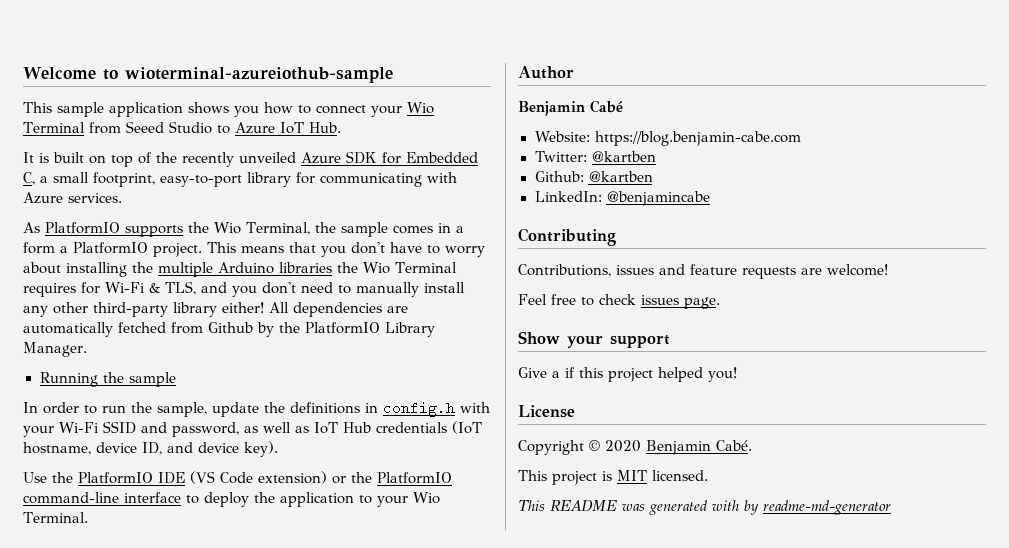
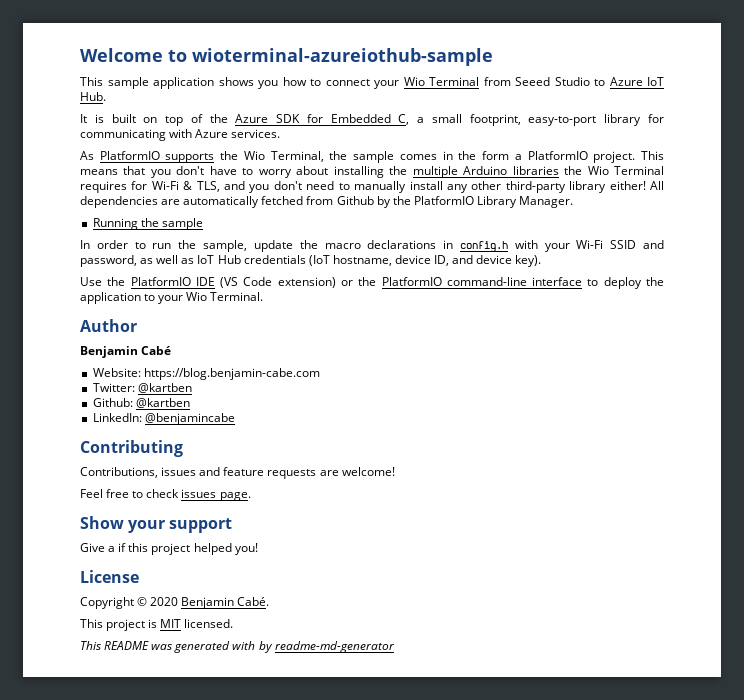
[182,152,296,167] recently unveiled -> (228, 118) none
[455,226,464,233] a -> [458,151,477,160] the
[290,402,360,414] definitions -> [324,240,437,249] macro declarations

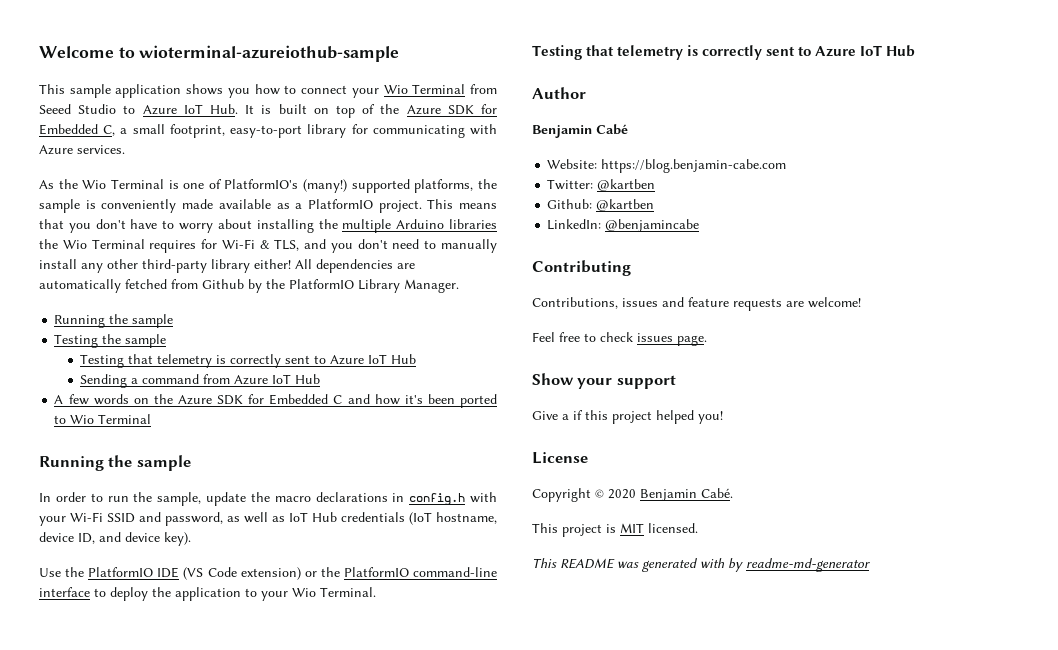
(106, 96) // -> (238, 109) none
[99,151,510,163] PlatformIO supports the Wio Terminal, the sample comes in the form -> [58,179,497,193] [39,199,290,213] the Wio Terminal is one of PlatformIO's (many!) supported platforms, the sample is conveniently made available as
(203, 224) none -> [54,334,167,348] [80,354,417,368] [80,374,321,388] [54,394,497,408] [54,414,152,424] [39,455,191,471] // Testing the sample // Testing that telemetry is correctly sent to Azure IoT Hub // Sending a command from Azure IoT Hub // A few words on the Azure SDK for Embedded C and how it's been ported to Wio Terminal // Running the sample
(264, 296) none -> [532,45,916,60] // Testing that telemetry is correctly sent to Azure IoT Hub

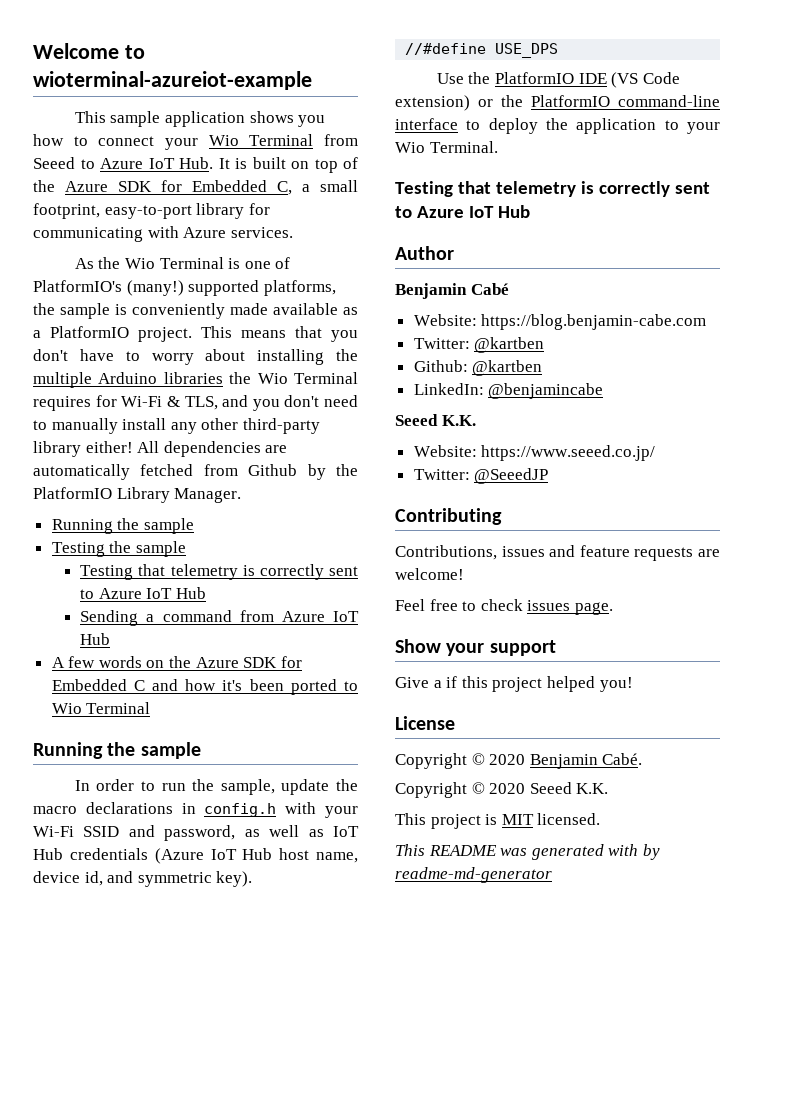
[139,45,400,62] wioterminal-azureiothub-sample -> [33,71,312,90] wioterminal-azureiot-example
[78,104,117,114] Studio -> (75, 163) none
[409,512,497,525] [39,532,160,544] (IoT hostname, device ID, and device -> [154,848,358,864] [33,871,212,887] (Azure IoT Hub host name, device id, and symmetric
(191, 539) none -> [405,43,559,58] // //#define USE_DPS
(700, 225) none -> [395,414,476,426] [413,445,656,461] [413,468,549,484] // Seeed K.K. // Website: https://www.seeed.co.jp/ // Twitter: @SeeedJP
(733, 493) none -> [395,782,609,798] // Copyright © 2020 Seeed K.K.

